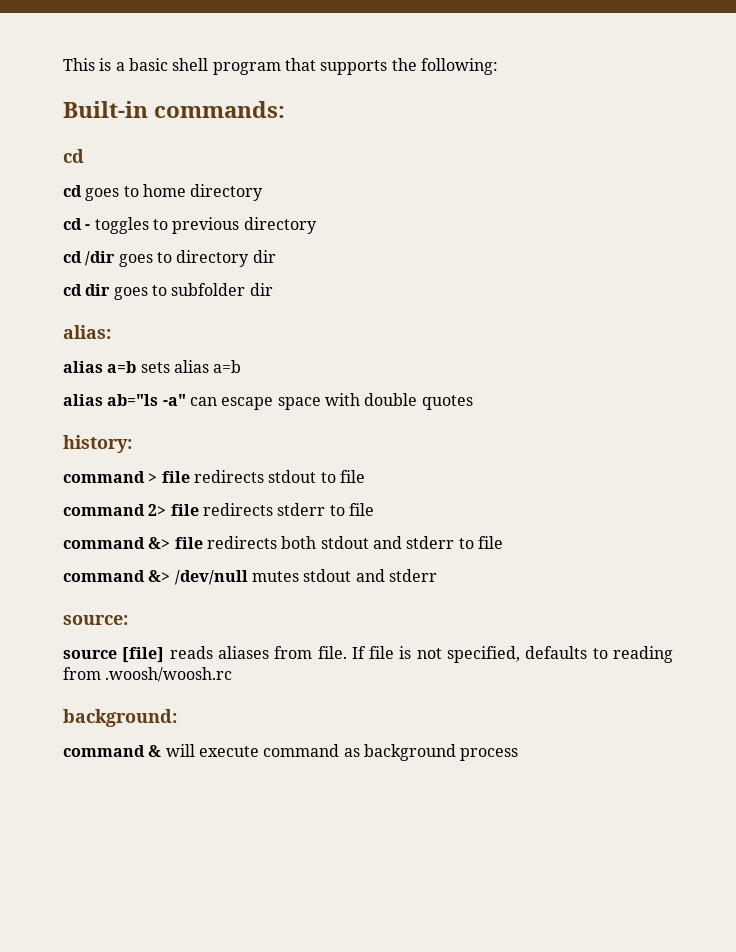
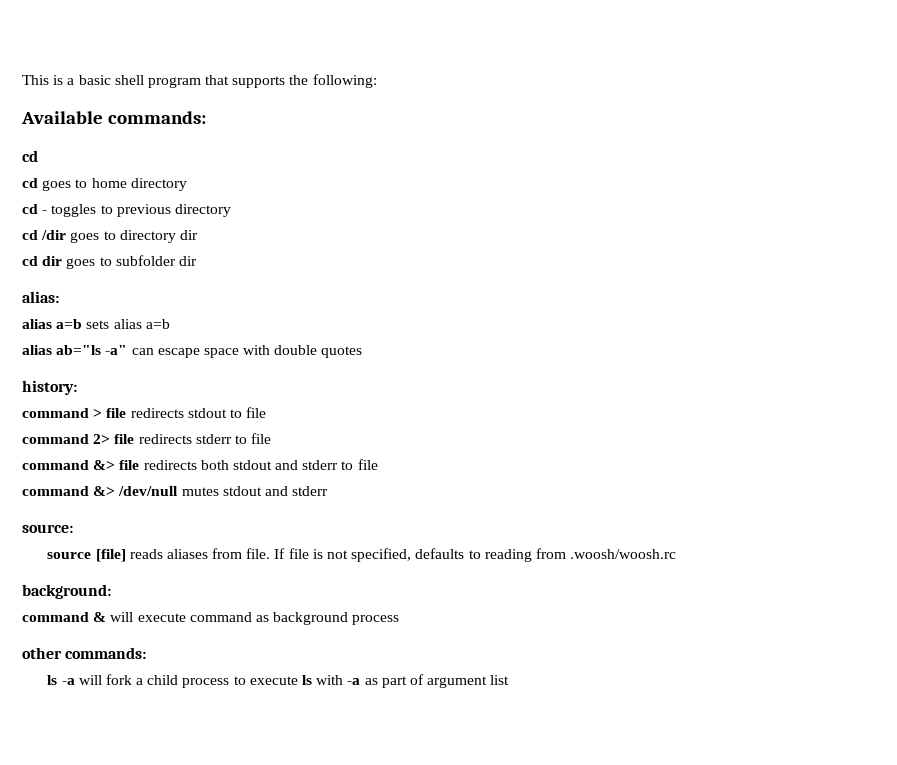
[63,101,148,118] Built-in -> [21,111,103,124] Available
(519, 754) none -> [22,647,147,659] [47,674,510,688] // other commands: // ls -a will fork a child process to execute ls with -a as part of argument list

